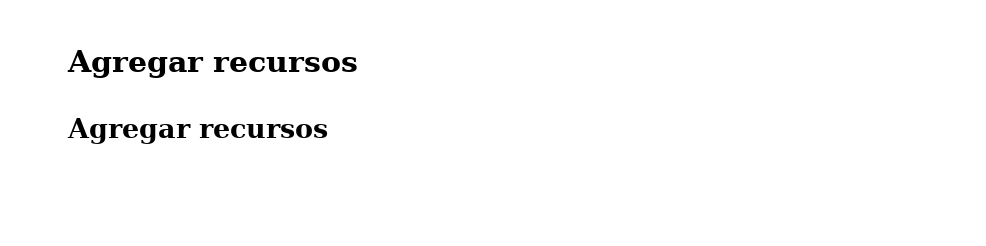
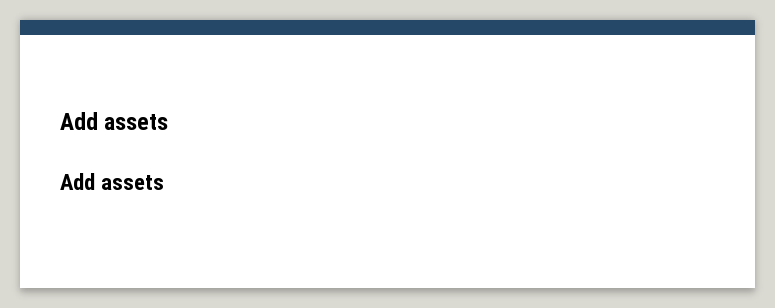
[67,50,358,78] [67,118,328,144] Agregar recursos // Agregar recursos -> [60,112,169,130] [60,173,165,190] Add assets // Add assets

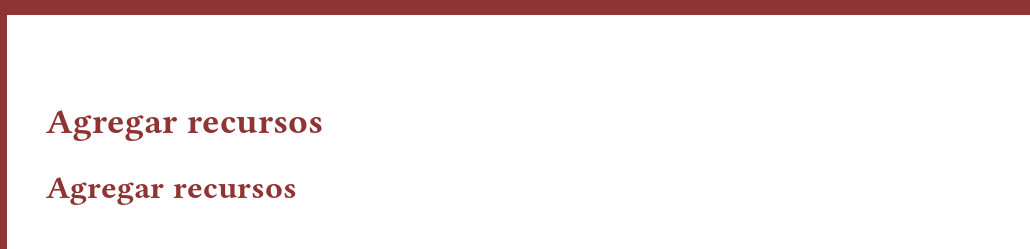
[60,112,169,130] [60,173,165,190] Add assets // Add assets -> [46,110,323,141] [46,177,297,205] Agregar recursos // Agregar recursos

